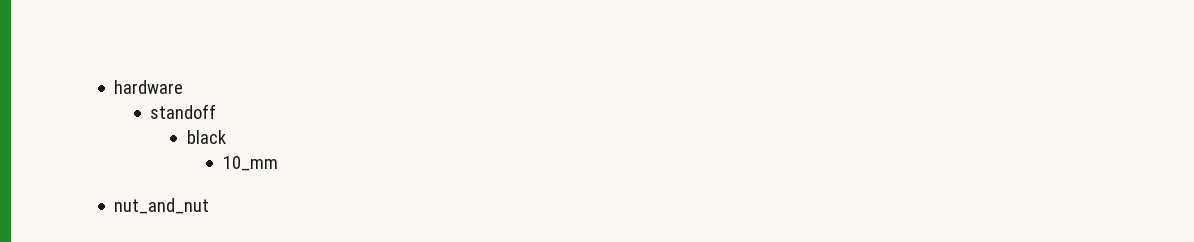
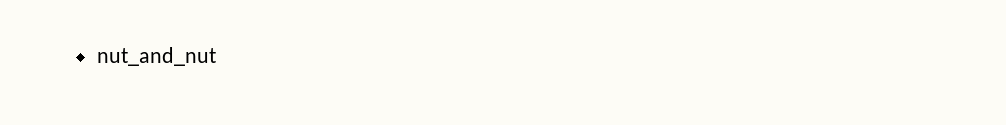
[114,80,184,94] [150,104,217,119] [186,130,226,144] [222,156,278,171] hardware // standoff // black // 10_mm // -> (96, 56) none

